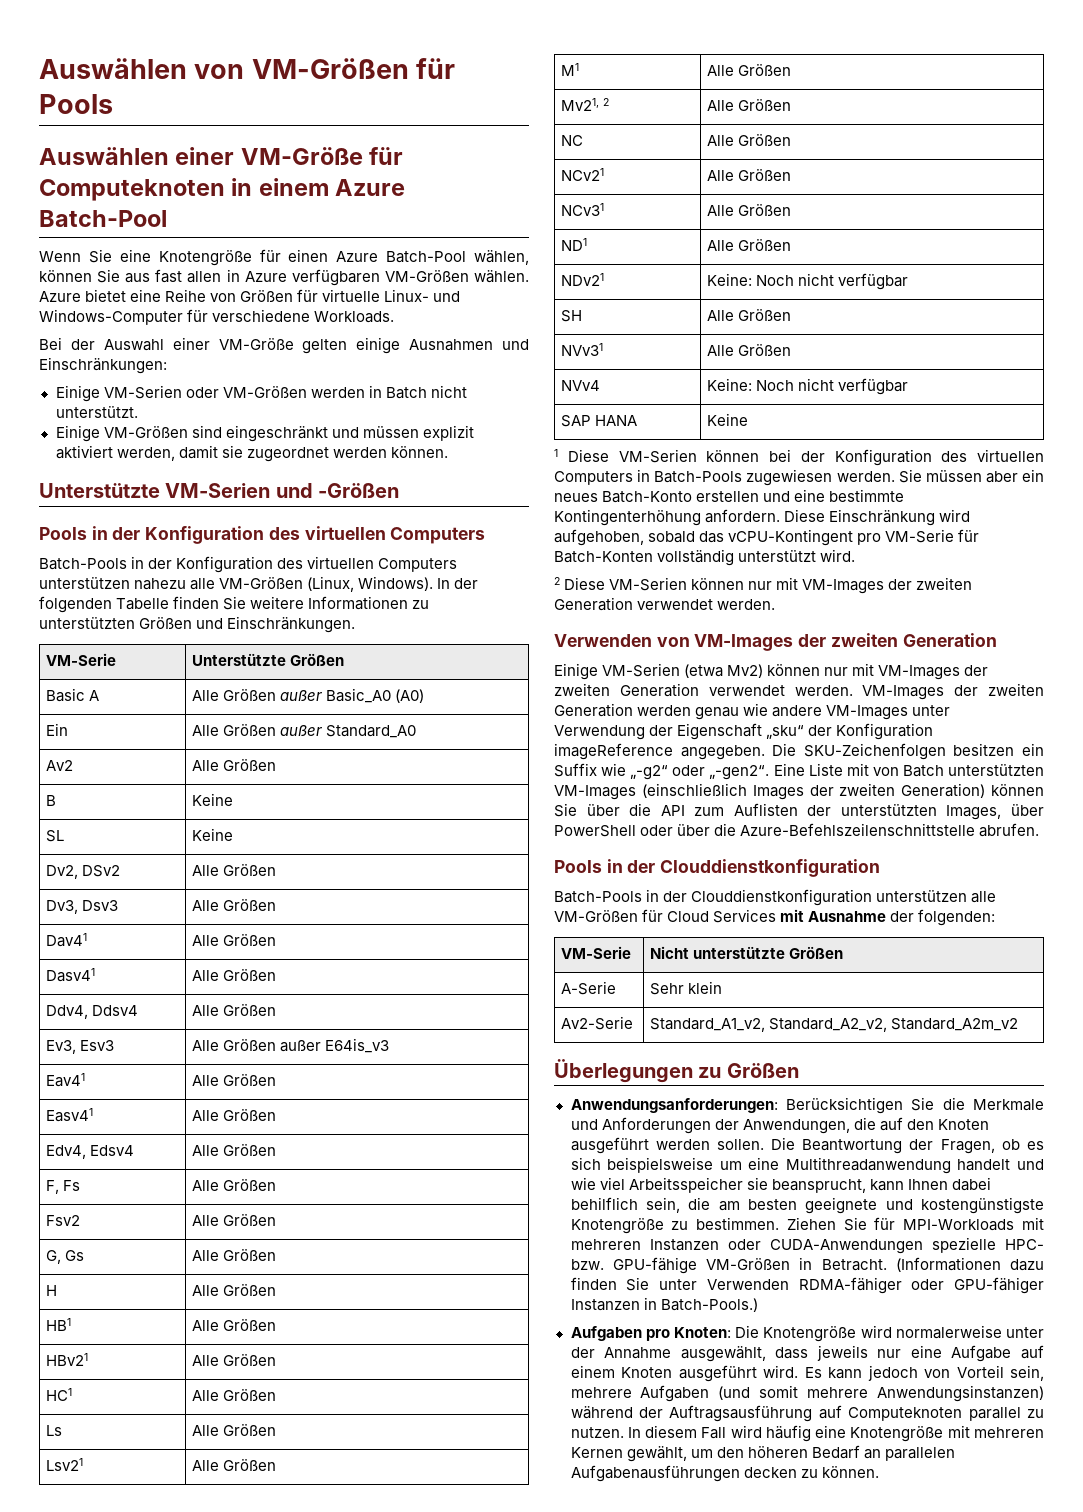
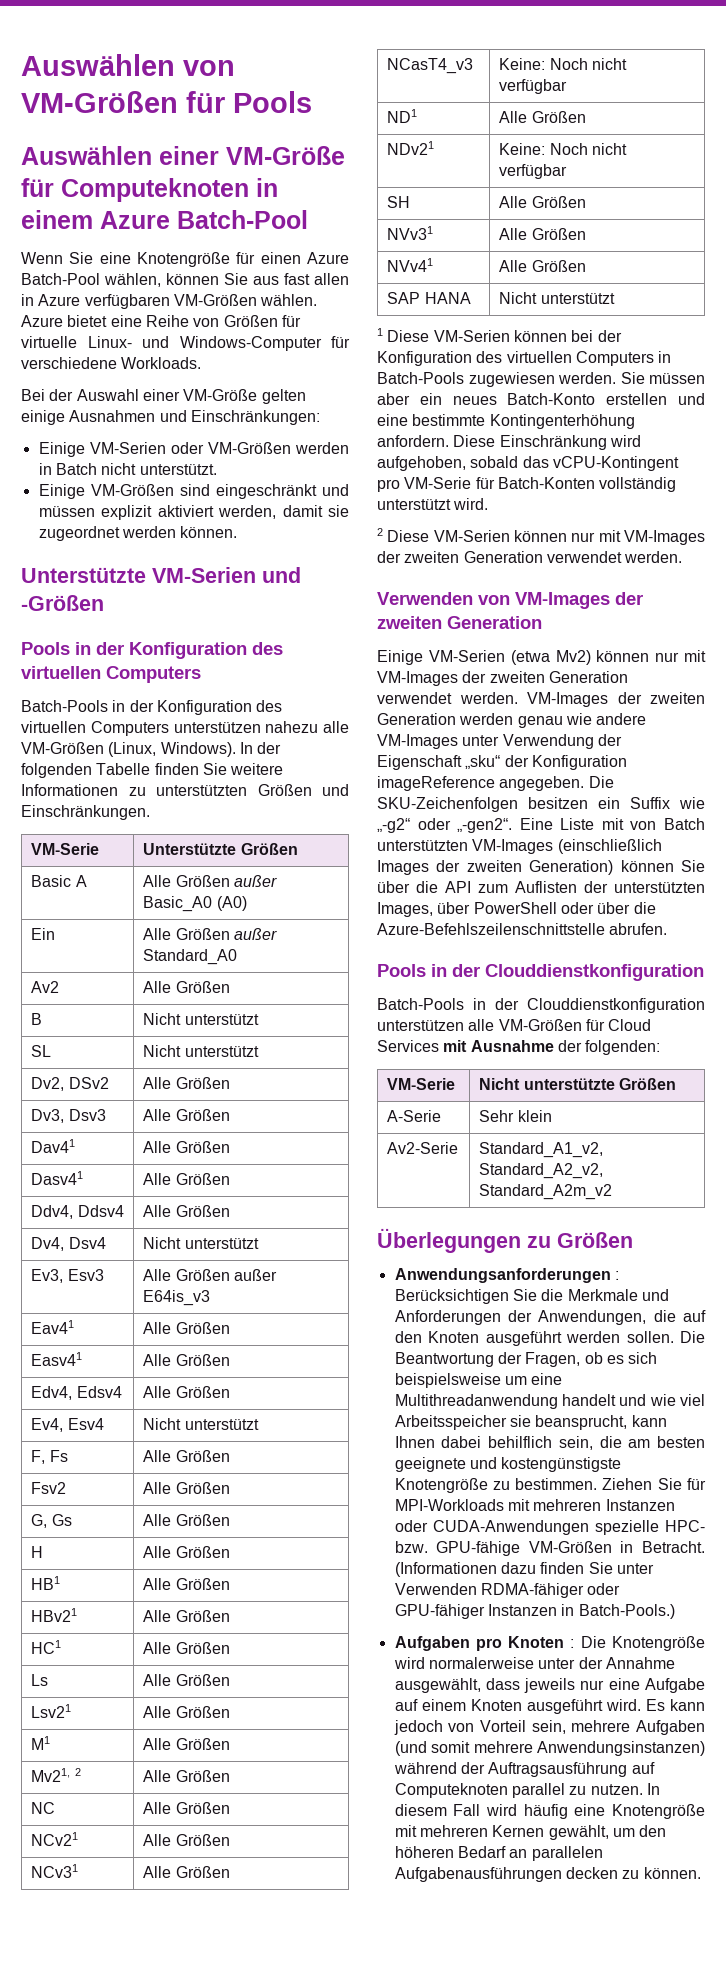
[191,793,233,806] Keine -> [143,1013,259,1025] Nicht unterstützt
[191,828,233,841] Keine -> [143,1045,259,1057] Nicht unterstützt
(276, 1010) none -> [31,1237,106,1251] [143,1237,259,1249] // Dv4, Dsv4 | Nicht unterstützt
(276, 1150) none -> [31,1418,104,1432] [143,1418,259,1430] // Ev4, Esv4 | Nicht unterstützt
(791, 210) none -> [387,58,474,74] [499,58,627,70] [499,79,568,94] // NCasT4_v3 | Keine: Noch nicht verfügbar
[560,380,600,391] [706,378,908,395] NVv4 | Keine: Noch nicht verfügbar -> [387,258,434,272] [499,260,586,272] NVv41 | Alle Größen
[706,413,748,426] Keine -> [499,292,615,304] Nicht unterstützt
[570,1098,778,1113] Anwendungsanforderungen: -> [394,1268,619,1283] Anwendungsanforderungen :
[673,1327,731,1338] Knoten: -> [508,1636,575,1648] Knoten :

